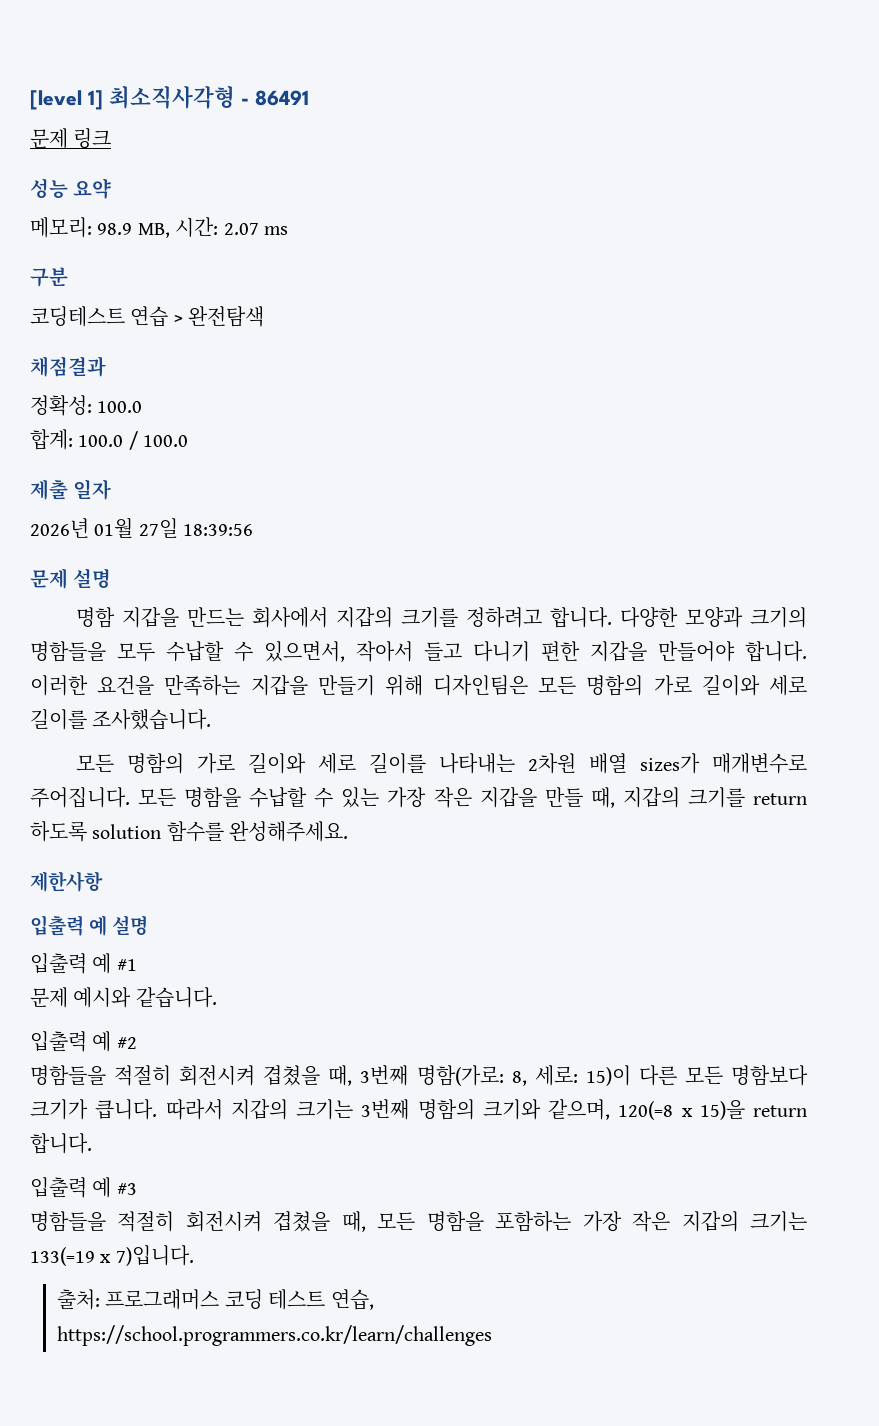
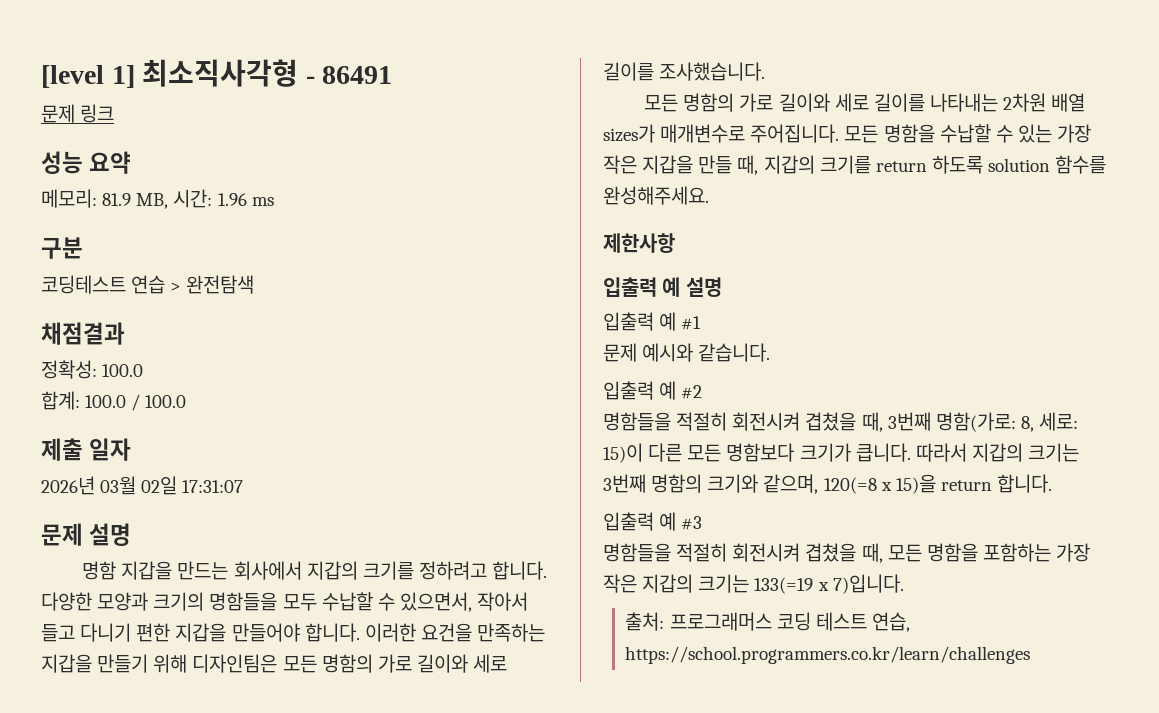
[97,223,133,235] 98.9 -> [102,193,132,206] 81.9
[223,223,259,235] 2.07 -> [217,193,247,206] 1.96
[94,517,254,538] 01월 27일 18:39:56 -> [100,476,244,495] 03월 02일 17:31:07

